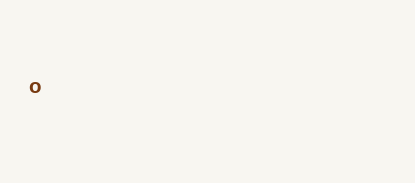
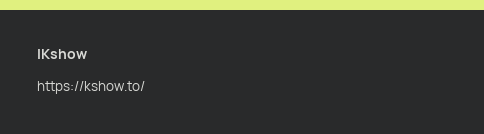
[29,82,42,93] o -> [37,49,87,59] [37,81,145,94] IKshow // https://kshow.to/

